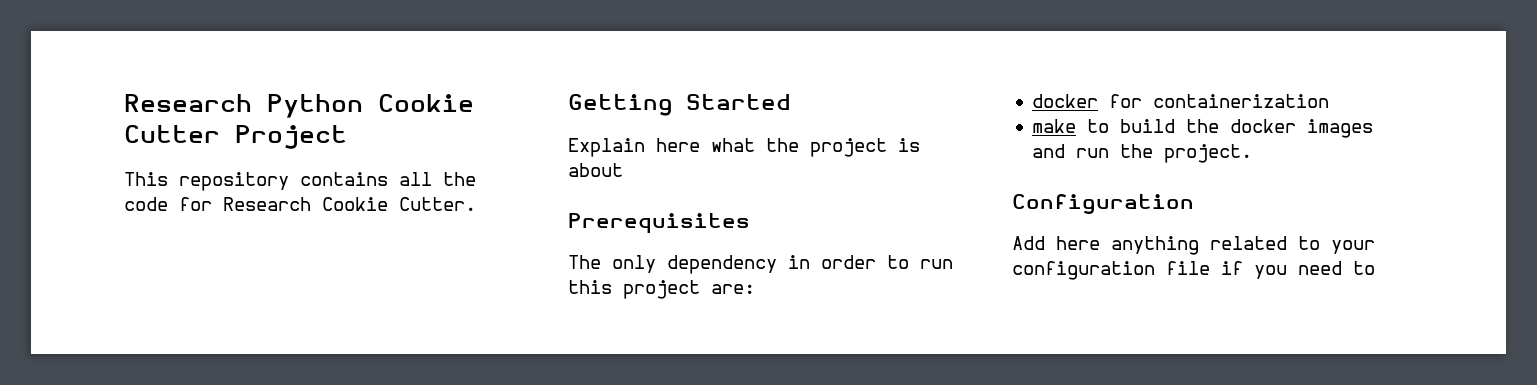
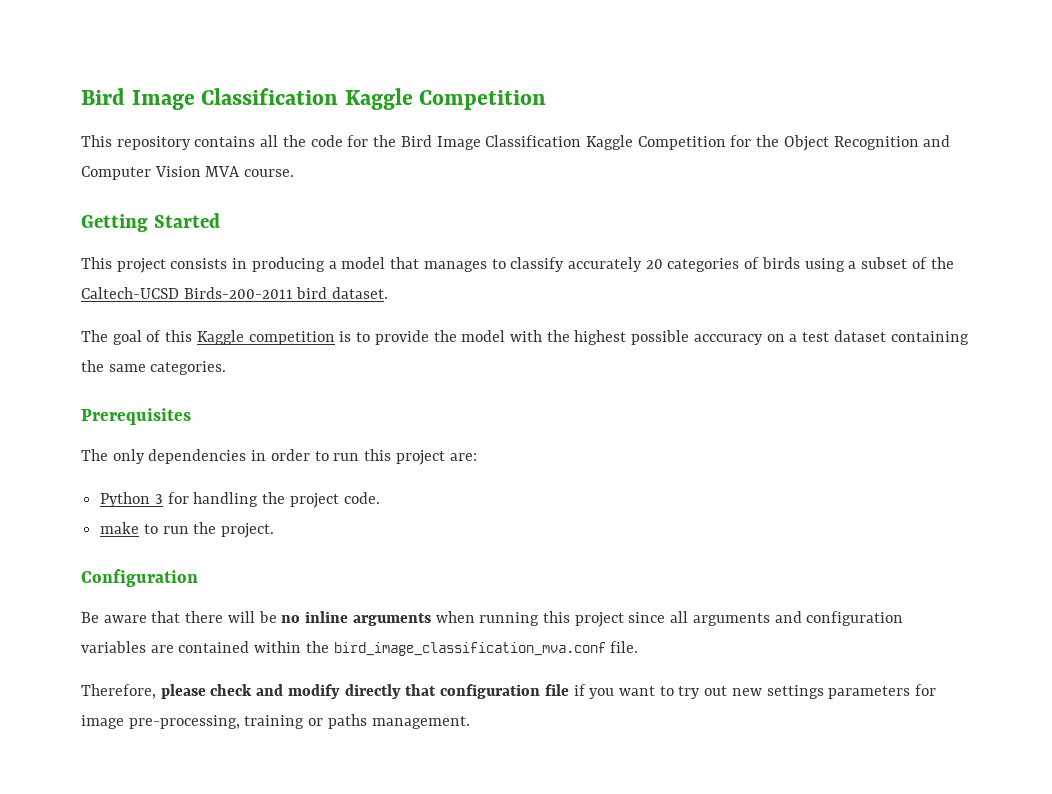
[124,94,474,118] [124,125,347,149] Research Python Cookie Cutter Project -> [81,88,547,110] Bird Image Classification Kaggle Competition
[223,197,476,211] [568,94,791,116] [568,138,920,157] [568,163,623,177] Research Cookie Cutter. // Getting Started // Explain here what the project is about -> [373,135,951,151] [81,166,295,180] [81,213,220,232] [81,257,954,273] [81,287,389,299] [81,330,969,345] [81,360,227,375] the Bird Image Classification Kaggle Competition for the Object Recognition and Computer Vision MVA course. // Getting Started // This project consists in producing a model that manages to classify accurately 20 categories of birds using a subset of the Caltech-UCSD Birds-200-2011 bird dataset. // The goal of this Kaggle competition is to provide the model with the highest possible acccuracy on a test dataset containing the same categories.
[667,255,777,274] dependency -> [148,449,247,464] dependencies
[1032,94,1330,108] [1032,119,1374,138] [1032,144,1253,163] [1012,194,1194,214] [1012,236,1375,255] [1012,261,1375,280] docker for containerization // make to build the docker images and run the project. // Configuration // Add here anything related to your configuration file if you need to -> [100,492,380,508] [100,522,275,538] [81,569,198,587] [81,611,904,627] [81,641,639,656] [81,684,937,699] [81,714,470,729] Python 3 for handling the project code. // make to run the project. // Configuration // Be aware that there will be no inline arguments when running this project since all arguments and configuration variables are contained within the bird_image_classification_mva.conf file. // Therefore, please check and modify directly that configuration file if you want to try out new settings parameters for image pre-processing, training or paths management.

